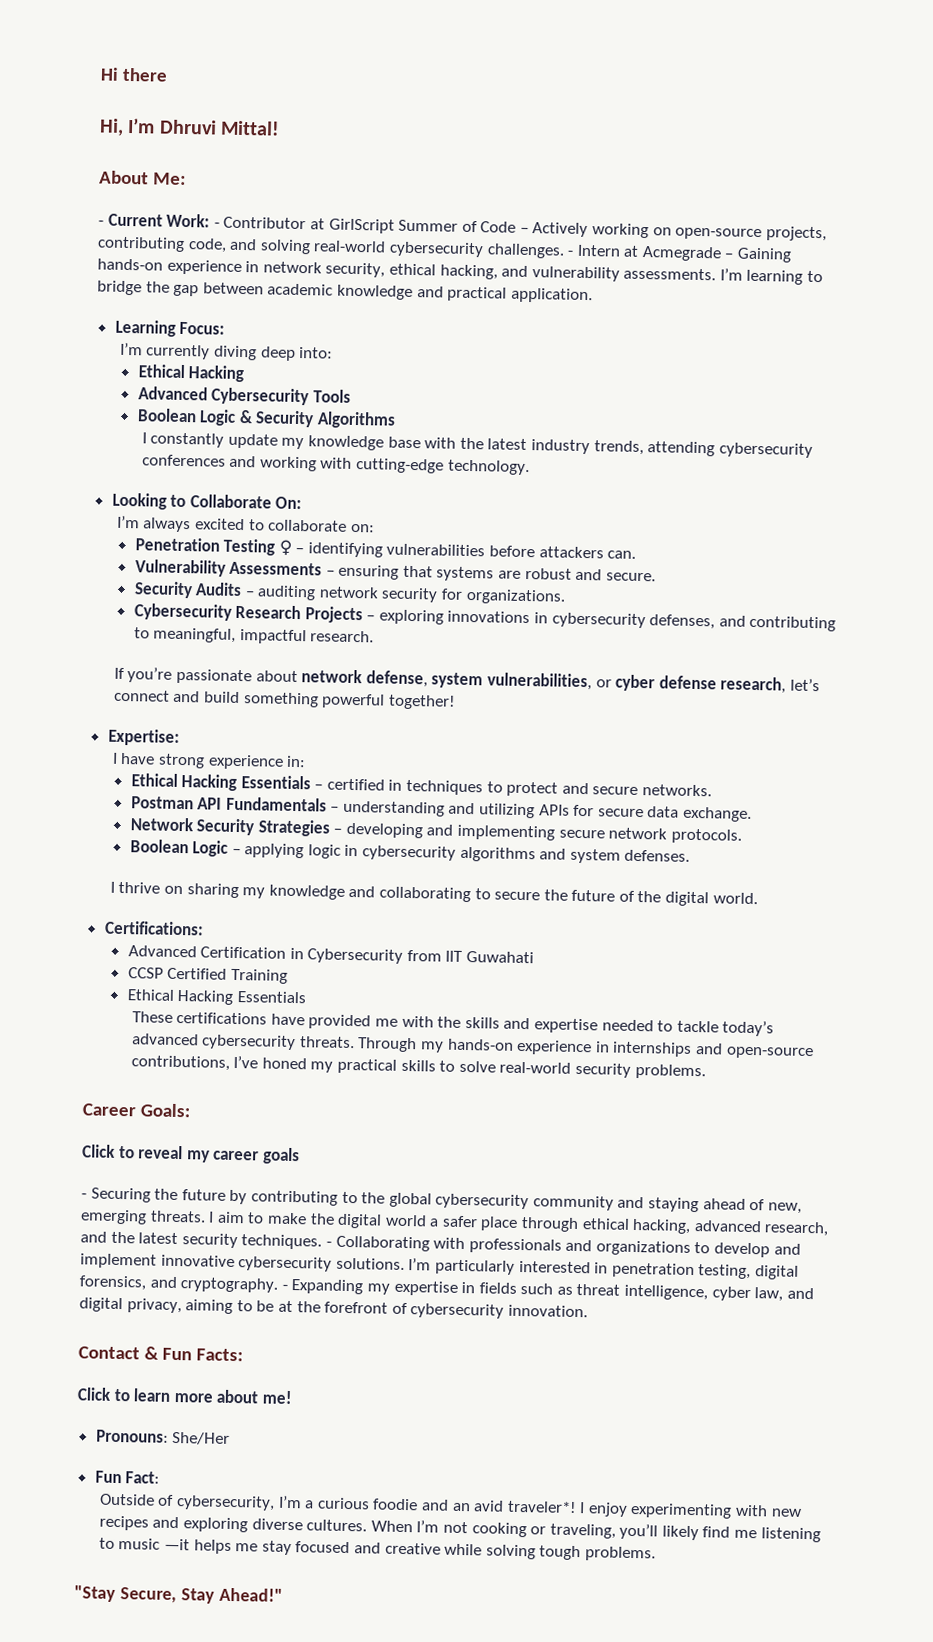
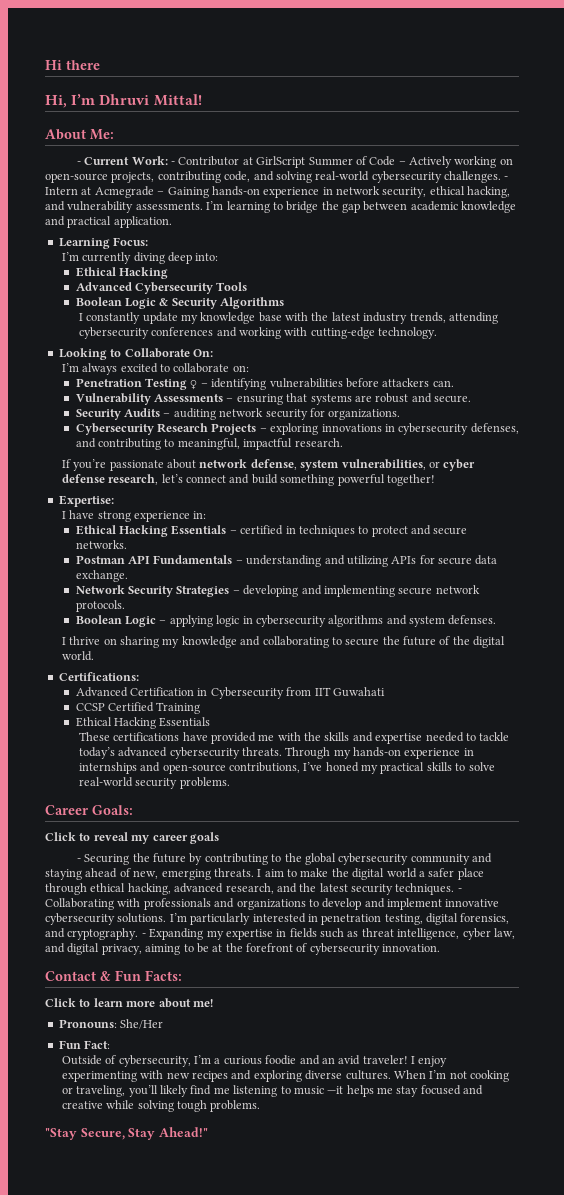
[506,1500,577,1514] traveler*! -> [362,1055,408,1064] traveler!

